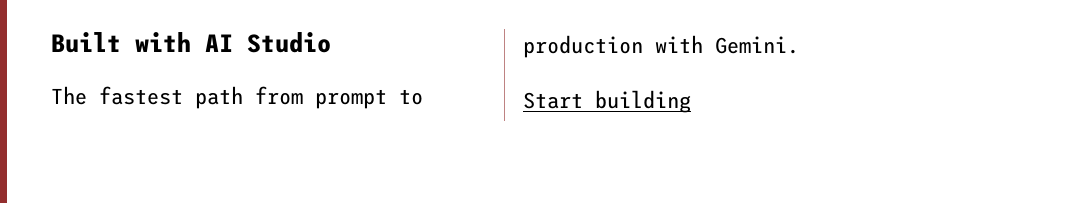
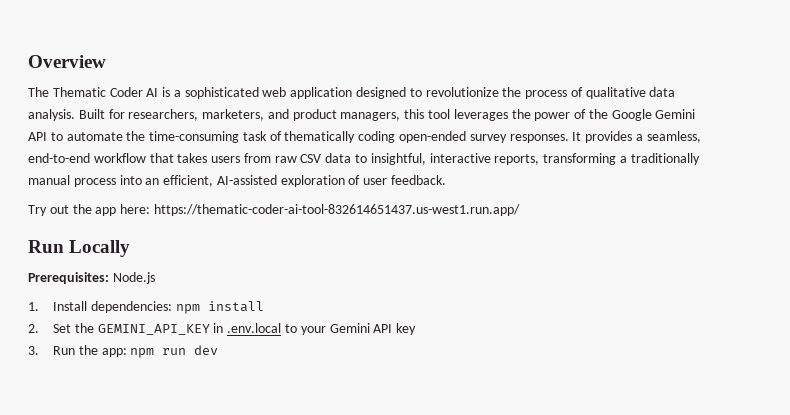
[51,32,331,53] [51,86,423,109] [523,35,799,58] [523,90,691,113] Built with AI Studio // The fastest path from prompt to production with Gemini. // Start building -> [28,55,106,68] [28,87,676,99] [28,109,696,121] [28,131,701,143] [28,153,700,165] [28,175,447,187] [28,204,520,216] [28,240,131,257] [28,272,155,284] [28,301,264,314] [28,323,417,335] [28,345,219,358] Overview // The Thematic Coder AI is a sophisticated web application designed to revolutionize the process of qualitative data analysis. Built for researchers, marketers, and product managers, this tool leverages the power of the Google Gemini API to automate the time-consuming task of thematically coding open-ended survey responses. It provides a seamless, end-to-end workflow that takes users from raw CSV data to insightful, interactive reports, transforming a traditionally manual process into an efficient, AI-assisted exploration of user feedback. // Try out the app here: https://thematic-coder-ai-tool-832614651437.us-west1.run.app/ // Run Locally // Prerequisites: Node.js // 1. Install dependencies: npm install // 2. Set the GEMINI_API_KEY in .env.local to your Gemini API key // 3. Run the app: npm run dev

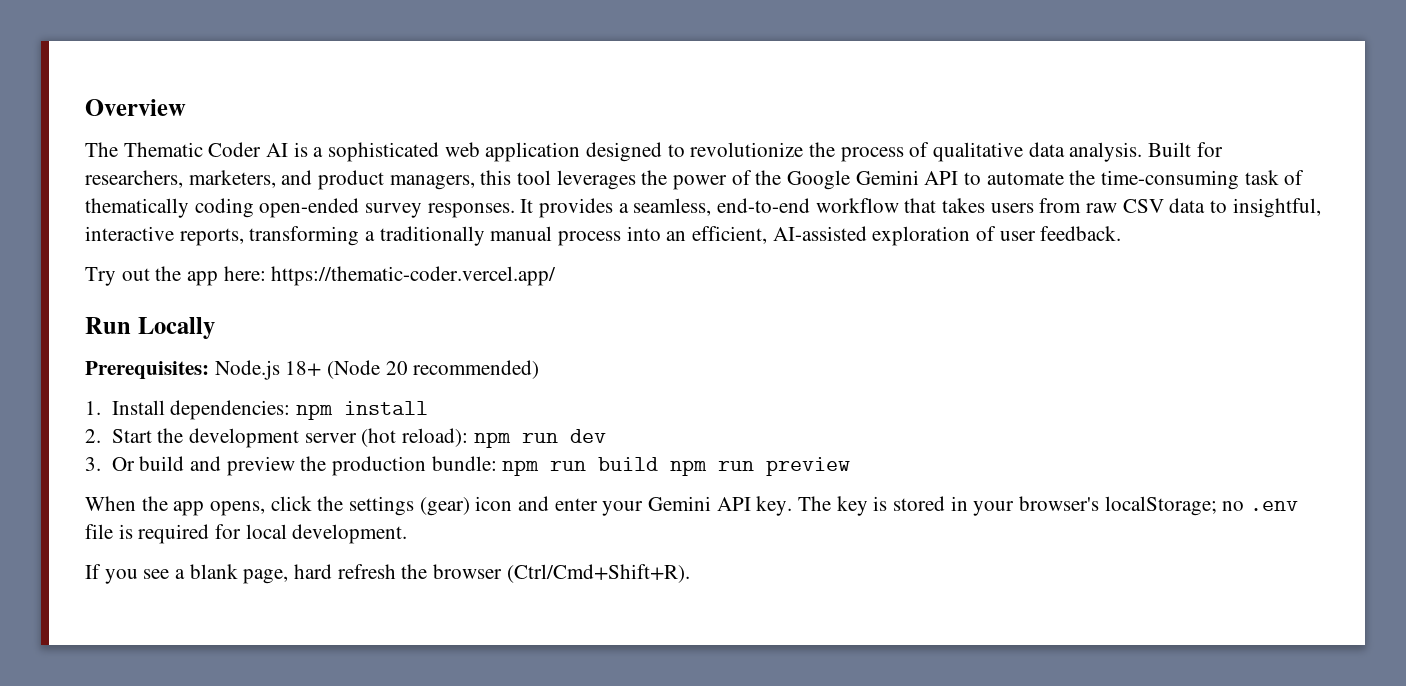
[153,204,520,216] https://thematic-coder-ai-tool-832614651437.us-west1.run.app/ -> [271,266,557,286] https://thematic-coder.vercel.app/
(155, 278) none -> [285,360,540,379] 18+ (Node 20 recommended)
[53,323,297,335] Set the GEMINI_API_KEY in .env.local to -> [111,428,606,448] [85,456,851,476] [85,496,598,516] Start the development server (hot reload): npm run dev // 3. Or build and preview the production bundle: npm run build npm run preview // When the app opens, click the settings (gear) icon and enter
(393, 328) none -> [756,496,832,516] key. The
[28,345,219,358] // 3. Run the app: npm run dev -> [873,496,1299,516] [85,524,408,544] [85,564,690,584] is stored in your browser's localStorage; no .env file is required for local development. // If you see a blank page, hard refresh the browser (Ctrl/Cmd+Shift+R).

